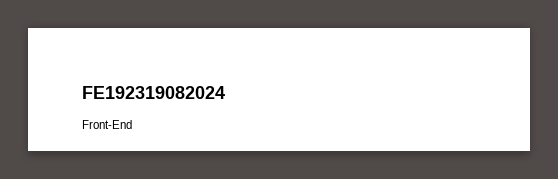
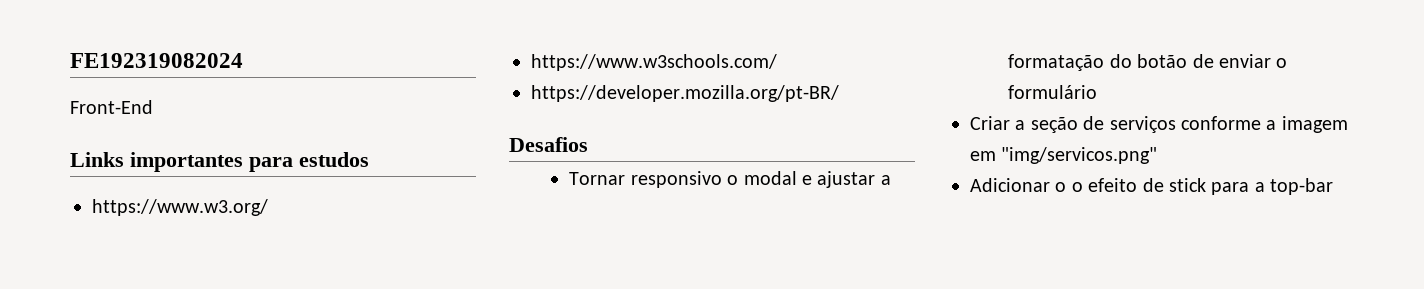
(132, 124) none -> [70,152,369,172] [92,199,268,216] [531,54,777,71] [531,85,839,102] [509,137,588,152] [569,171,891,188] [1008,54,1288,71] [1008,85,1098,99] [970,116,1348,133] [970,147,1158,164] [970,178,1334,195] // Links importantes para estudos // https://www.w3.org/ // https://www.w3schools.com/ // https://developer.mozilla.org/pt-BR/ // Desafios // Tornar responsivo o modal e ajustar a formatação do botão de enviar o formulário // Criar a seção de serviços conforme a imagem em "img/servicos.png" // Adicionar o o efeito de stick para a top-bar

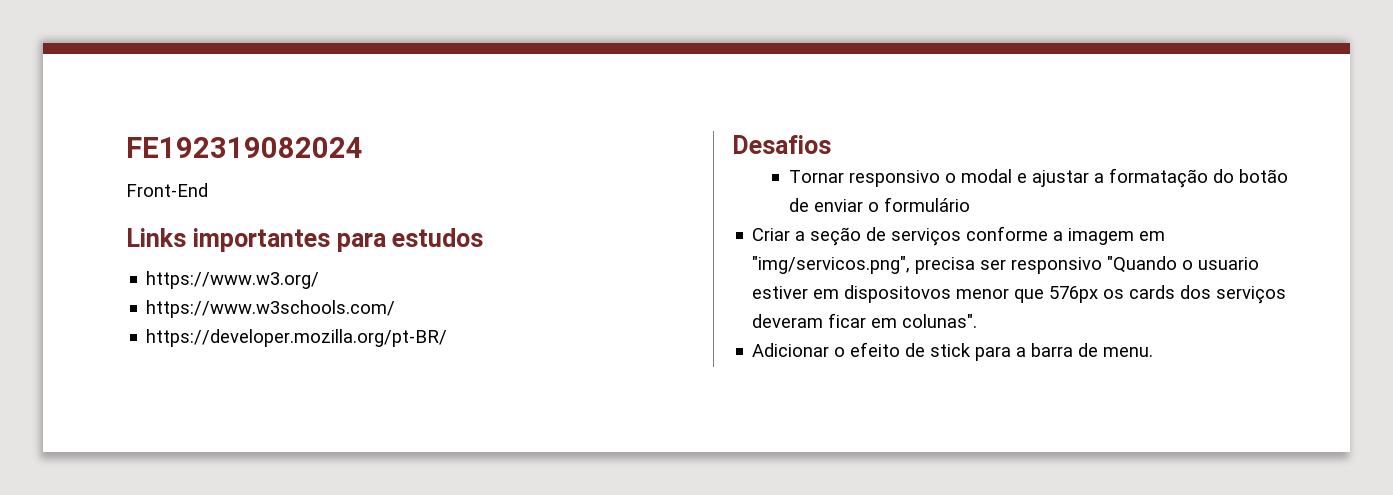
[1001,147,1158,164] "img/servicos.png" -> [752,256,1260,274] [752,285,1287,304] [752,313,978,328] "img/servicos.png", precisa ser responsivo "Quando o usuario estiver em dispositovos menor que 576px os cards dos serviços deveram ficar em colunas".
[1071,182,1083,192] o -> (846, 352) none
[1270,178,1334,195] top-bar -> [1031,343,1154,357] barra de menu.

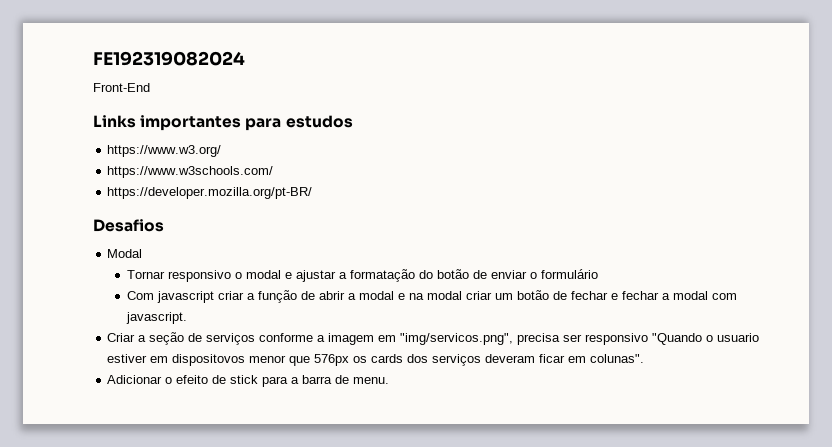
(831, 144) none -> [107,249,143,258] // Modal
(970, 204) none -> [126,290,737,303] [125,312,187,324] // Com javascript criar a função de abrir a modal e na modal criar um botão de fechar e fechar a modal com javascript.

